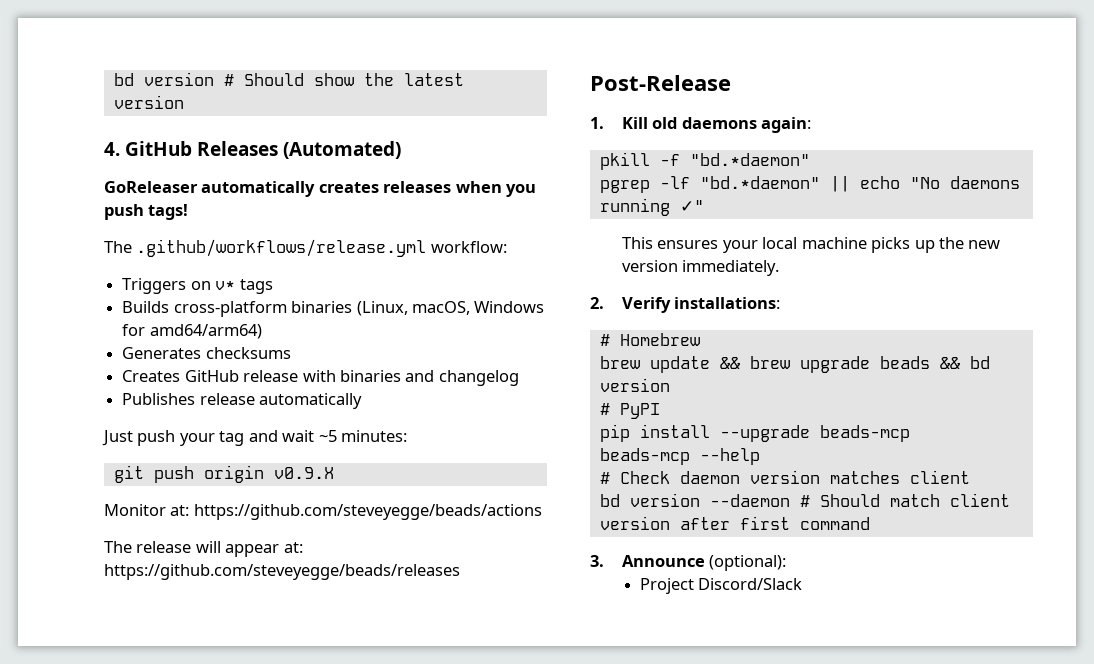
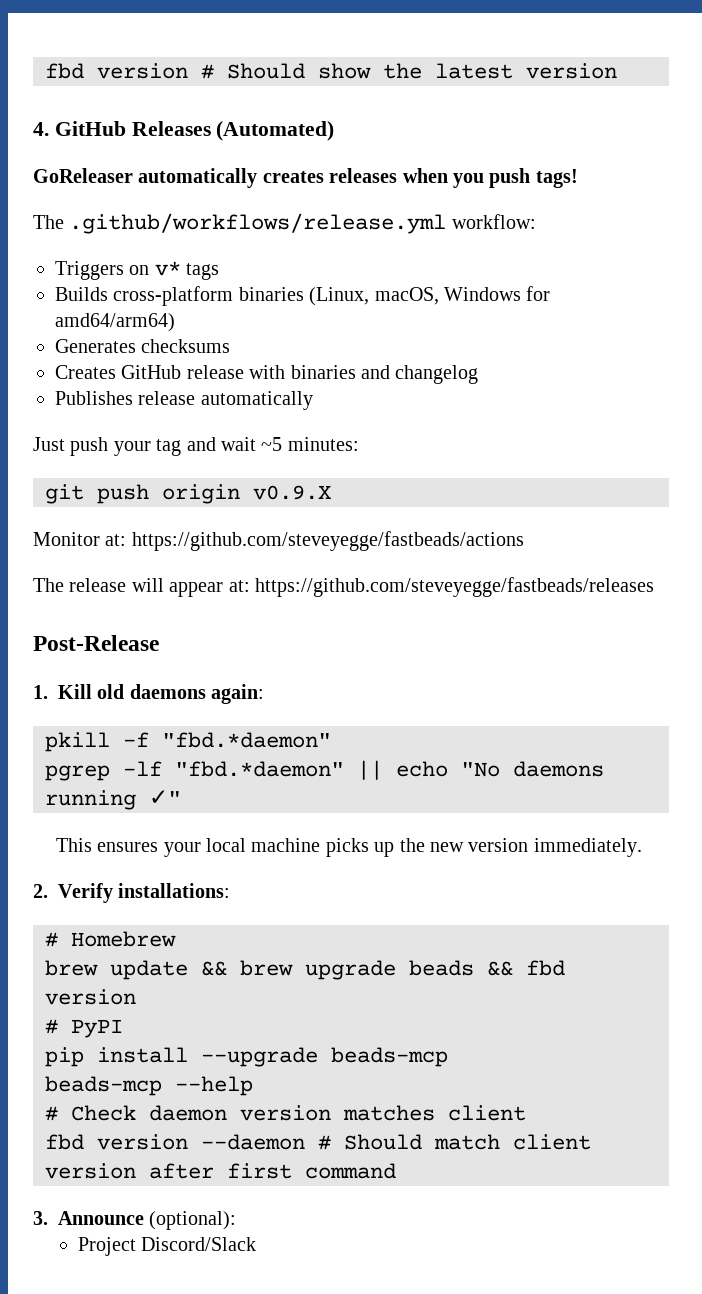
[113,73,134,86] bd -> [45,63,84,79] fbd
[193,504,542,520] https://github.com/steveyegge/beads/actions -> [131,531,524,551] https://github.com/steveyegge/fastbeads/actions
[104,564,460,580] https://github.com/steveyegge/beads/releases -> [255,577,654,597] https://github.com/steveyegge/fastbeads/releases
[689,153,810,166] "bd.*daemon" -> [162,732,331,748] "fbd.*daemon"
[699,176,820,189] "bd.*daemon" -> [175,761,344,777] "fbd.*daemon"
[969,356,990,369] bd -> [526,960,565,976] fbd
[599,494,620,507] bd -> [45,1134,84,1150] fbd

